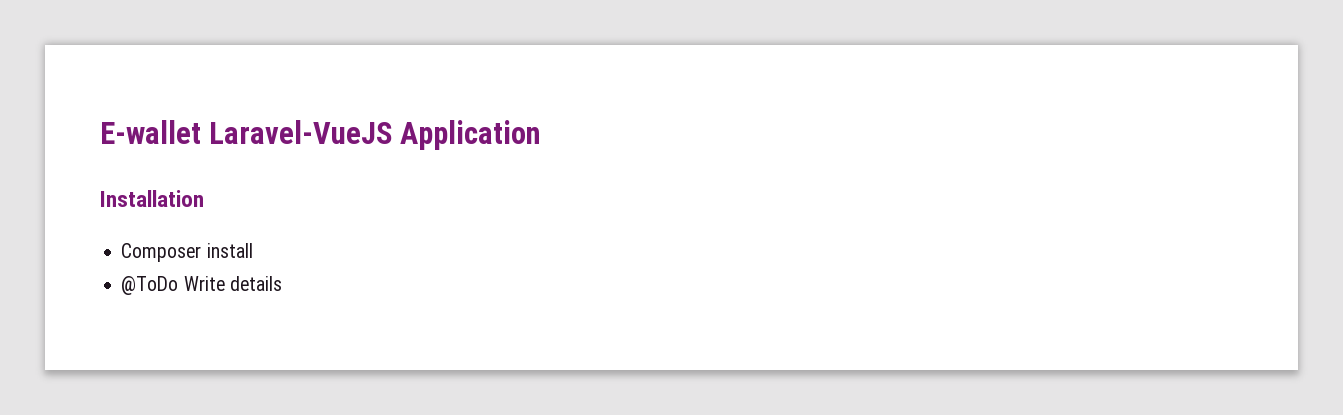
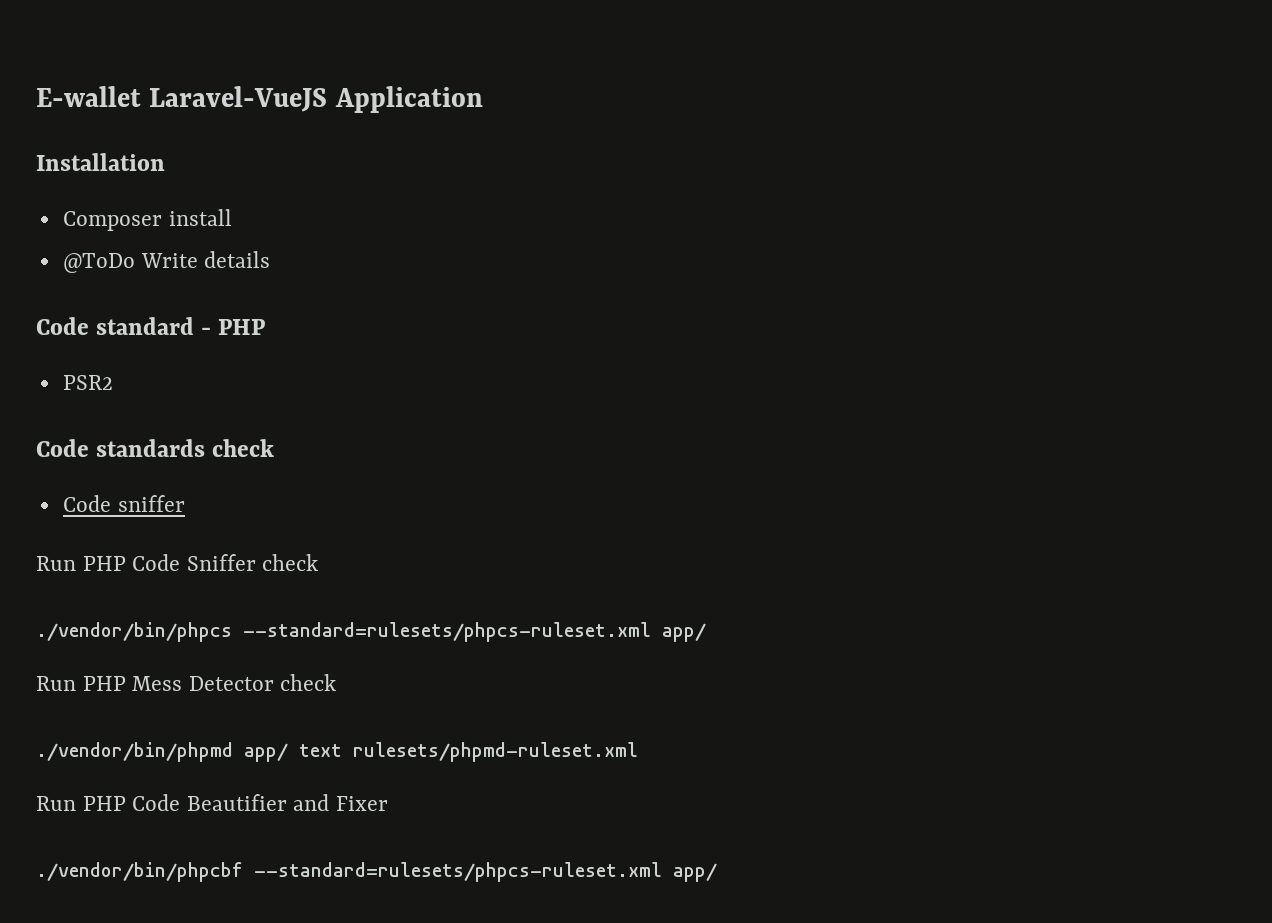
(282, 283) none -> [36,317,266,335] [62,375,113,390] [36,439,275,457] [62,495,185,512] [36,554,319,571] [36,622,706,642] [36,674,337,691] [36,742,638,762] [36,794,389,811] [36,862,717,882] // Code standard - PHP // PSR2 // Code standards check // Code sniffer // Run PHP Code Sniffer check // ./vendor/bin/phpcs --standard=rulesets/phpcs-ruleset.xml app/ // Run PHP Mess Detector check // ./vendor/bin/phpmd app/ text rulesets/phpmd-ruleset.xml // Run PHP Code Beautifier and Fixer // ./vendor/bin/phpcbf --standard=rulesets/phpcs-ruleset.xml app/

